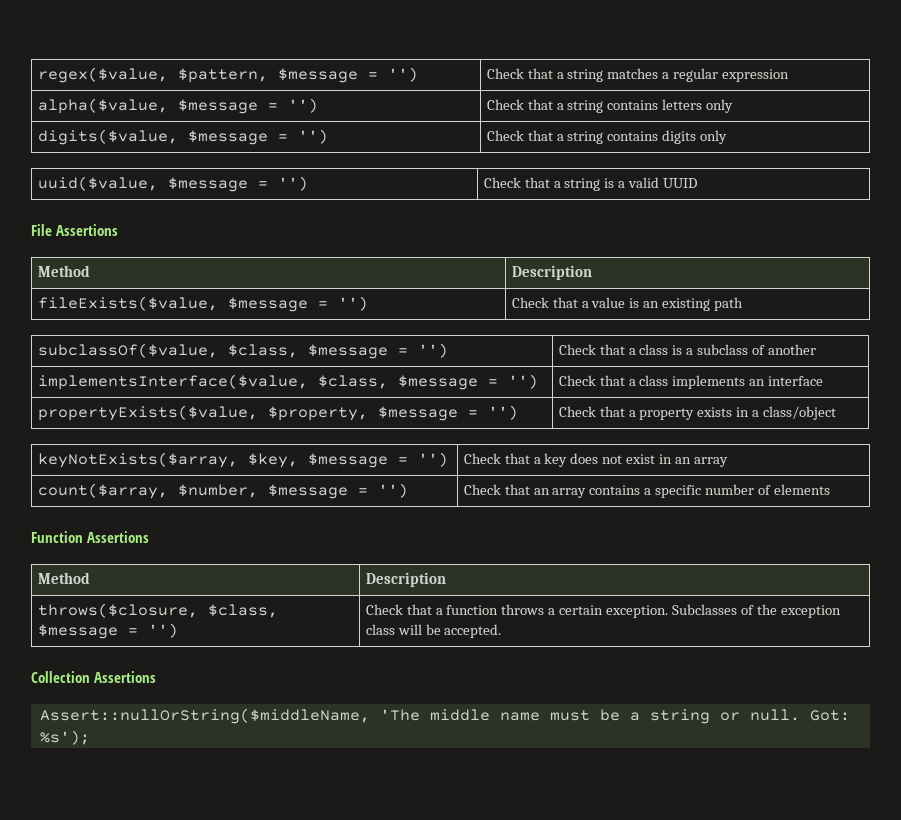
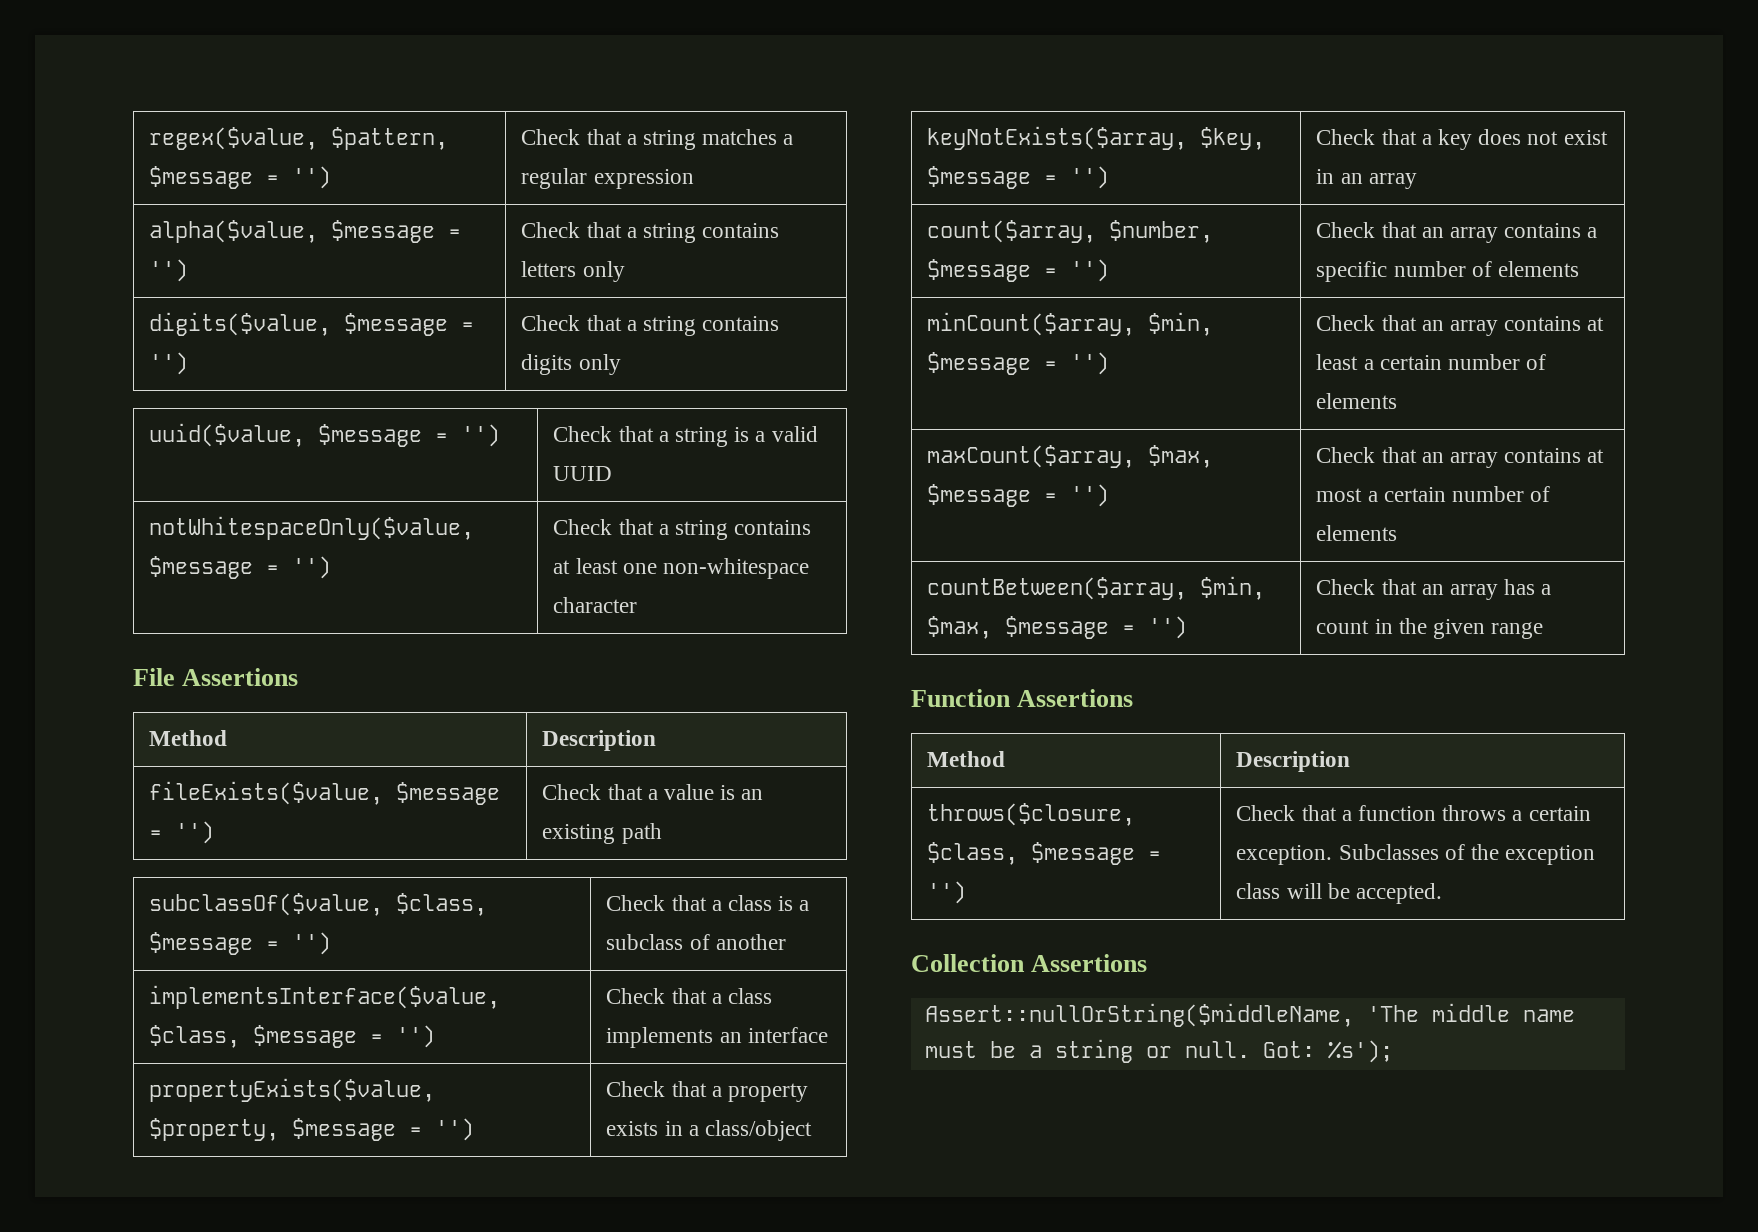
(698, 183) none -> [149,516,475,540] [149,556,332,579] [553,519,812,540] [553,558,810,579] [553,597,638,613] // notWhitespaceOnly($value, $message = '') | Check that a string contains at least one non-whitespace character
(830, 489) none -> [927,312,1214,336] [927,352,1110,375] [1316,315,1605,336] [1316,354,1547,370] [1316,393,1398,409] [927,445,1214,468] [927,484,1110,507] [1316,447,1605,468] [1316,486,1551,502] [1316,525,1398,541] [927,576,1266,600] [927,616,1188,639] [1316,579,1552,600] [1316,618,1544,639] // minCount($array, $min, $message = '') | Check that an array contains at least a certain number of elements // maxCount($array, $max, $message = '') | Check that an array contains at most a certain number of elements // countBetween($array, $min, $max, $message = '') | Check that an array has a count in the given range

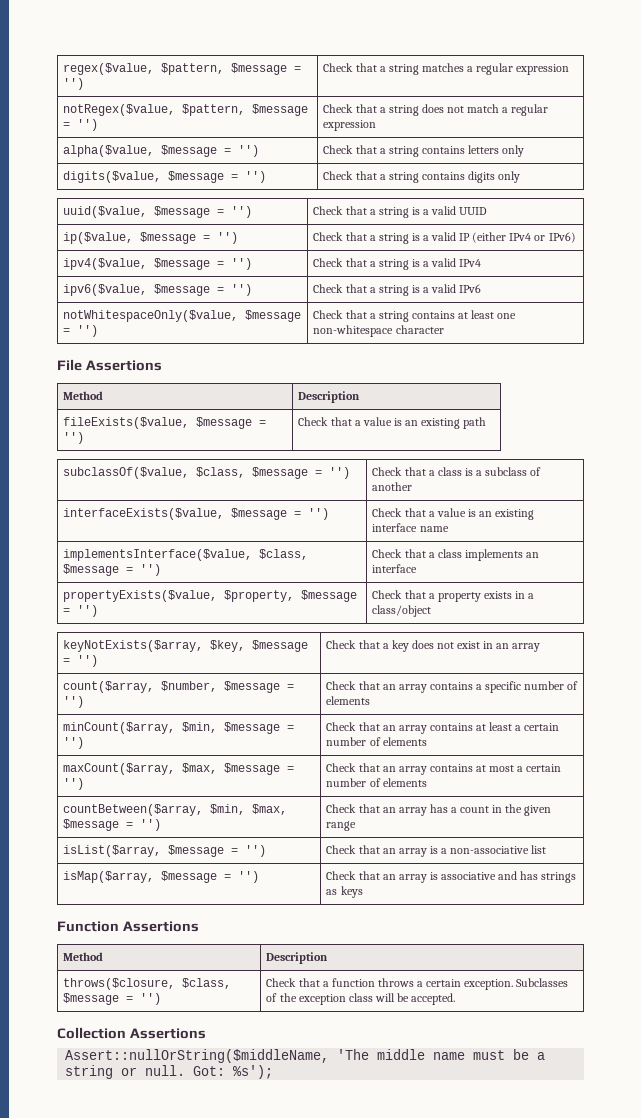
(694, 179) none -> [63,104,309,116] [63,119,99,131] [323,104,549,116] [323,120,377,131] // notRegex($value, $pattern, $message = '') | Check that a string does not match a regular expression
(613, 473) none -> [63,232,239,244] [313,232,576,244] [63,258,253,270] [313,258,482,270] [63,284,253,296] [313,284,482,296] // ip($value, $message = '') | Check that a string is a valid IP (either IPv4 or IPv6) // ipv4($value, $message = '') | Check that a string is a valid IPv4 // ipv6($value, $message = '') | Check that a string is a valid IPv6
(786, 942) none -> [63,508,330,520] [372,508,535,520] [372,523,449,532] // interfaceExists($value, $message = '') | Check that a value is an existing interface name
(1544, 630) none -> [63,845,267,857] [326,845,547,857] [63,871,260,883] [326,871,577,883] [326,886,363,898] // isList($array, $message = '') | Check that an array is a non-associative list // isMap($array, $message = '') | Check that an array is associative and has strings as keys

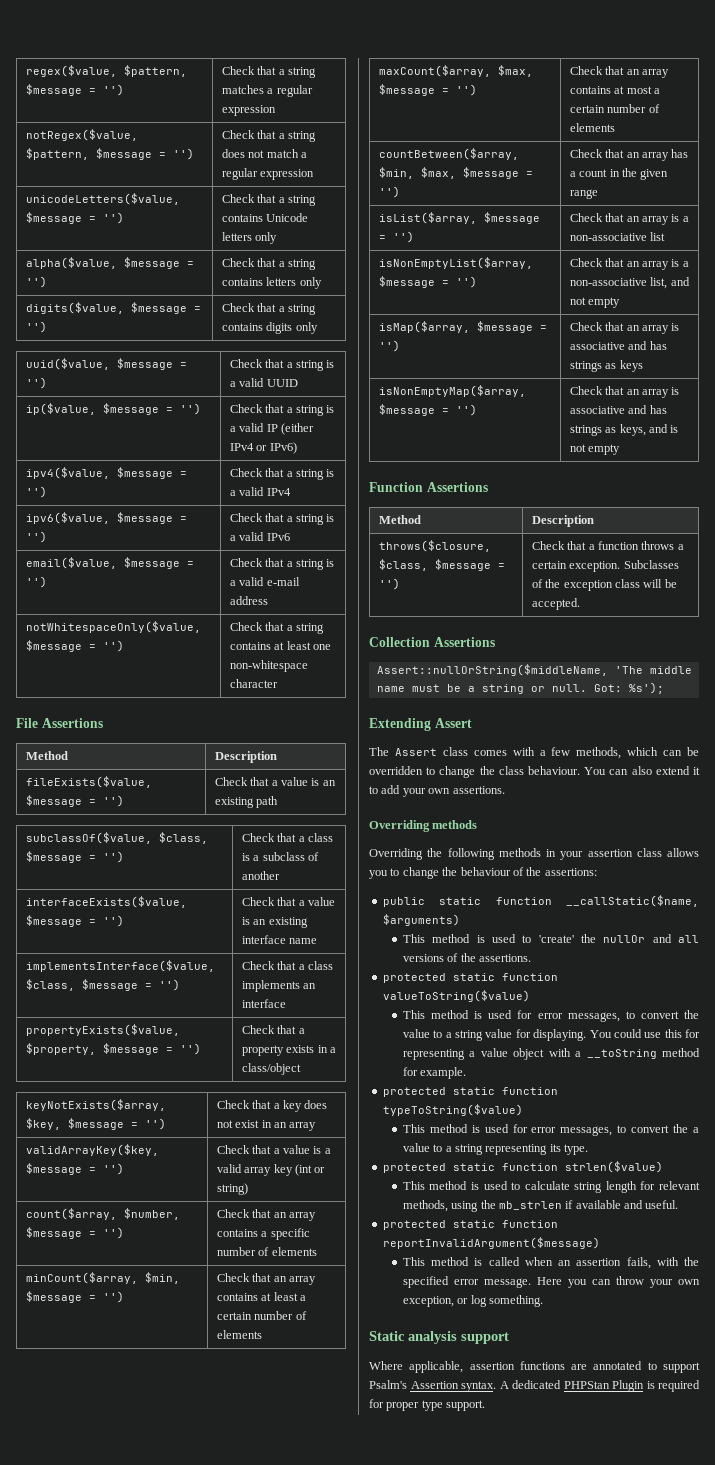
(377, 125) none -> [25,193,180,205] [25,212,124,224] [221,194,316,206] [221,213,309,222] [221,232,278,244] // unicodeLetters($value, $message = '') | Check that a string contains Unicode letters only
(482, 288) none -> [25,557,194,569] [25,576,47,588] [229,558,335,570] [229,577,300,586] [229,596,268,605] // email($value, $message = '') | Check that a string is a valid e-mail address
(541, 647) none -> [25,1144,159,1156] [25,1163,124,1175] [216,1145,331,1154] [216,1164,326,1176] [216,1183,248,1195] // validArrayKey($key, $message = '') | Check that a value is a valid array key (int or string)
(547, 849) none -> [378,257,533,269] [378,276,477,288] [569,258,689,270] [569,277,690,289] [569,297,621,308] // isNonEmptyList($array, $message = '') | Check that an array is a non-associative list, and not empty
(363, 892) none -> [378,385,526,397] [378,404,477,416] [569,386,680,398] [569,405,667,414] [569,424,679,436] [569,444,621,455] // isNonEmptyMap($array, $message = '') | Check that an array is associative and has strings as keys, and is not empty
(273, 1072) none -> [369,718,472,731] [369,747,699,759] [369,766,700,778] [369,785,505,797] [369,820,478,832] [369,848,699,860] [369,867,597,879] [382,895,699,907] [382,914,460,926] [402,934,700,943] [402,953,531,962] [382,973,558,983] [382,990,530,1002] [402,1010,699,1022] [402,1029,700,1041] [402,1048,700,1060] [402,1067,467,1079] [382,1087,558,1097] [382,1104,523,1116] [402,1124,699,1136] [402,1143,589,1155] [382,1161,663,1173] [402,1181,700,1193] [402,1200,679,1212] [382,1220,558,1230] [382,1237,600,1249] [402,1257,699,1269] [402,1276,700,1288] [402,1295,543,1307] [369,1331,509,1344] [369,1361,700,1373] [369,1380,700,1392] [369,1399,486,1411] // Extending Assert // The Assert class comes with a few methods, which can be overridden to change the class behaviour. You can also extend it to add your own assertions. // Overriding methods // Overriding the following methods in your assertion class allows you to change the behaviour of the assertions: // public static function __callStatic($name, $arguments) // This method is used to 'create' the nullOr and all versions of the assertions. // protected static function valueToString($value) // This method is used for error messages, to convert the value to a string value for displaying. You could use this for representing a value object with a __toString method for example. // protected static function typeToString($value) // This method is used for error messages, to convert the a value to a string representing its type. // protected static function strlen($value) // This method is used to calculate string length for relevant methods, using the mb_strlen if available and useful. // protected static function reportInvalidArgument($message) // This method is called when an assertion fails, with the specified error message. Here you can throw your own exception, or log something. // Static analysis support // Where applicable, assertion functions are annotated to support Psalm's Assertion syntax. A dedicated PHPStan Plugin is required for proper type support.

